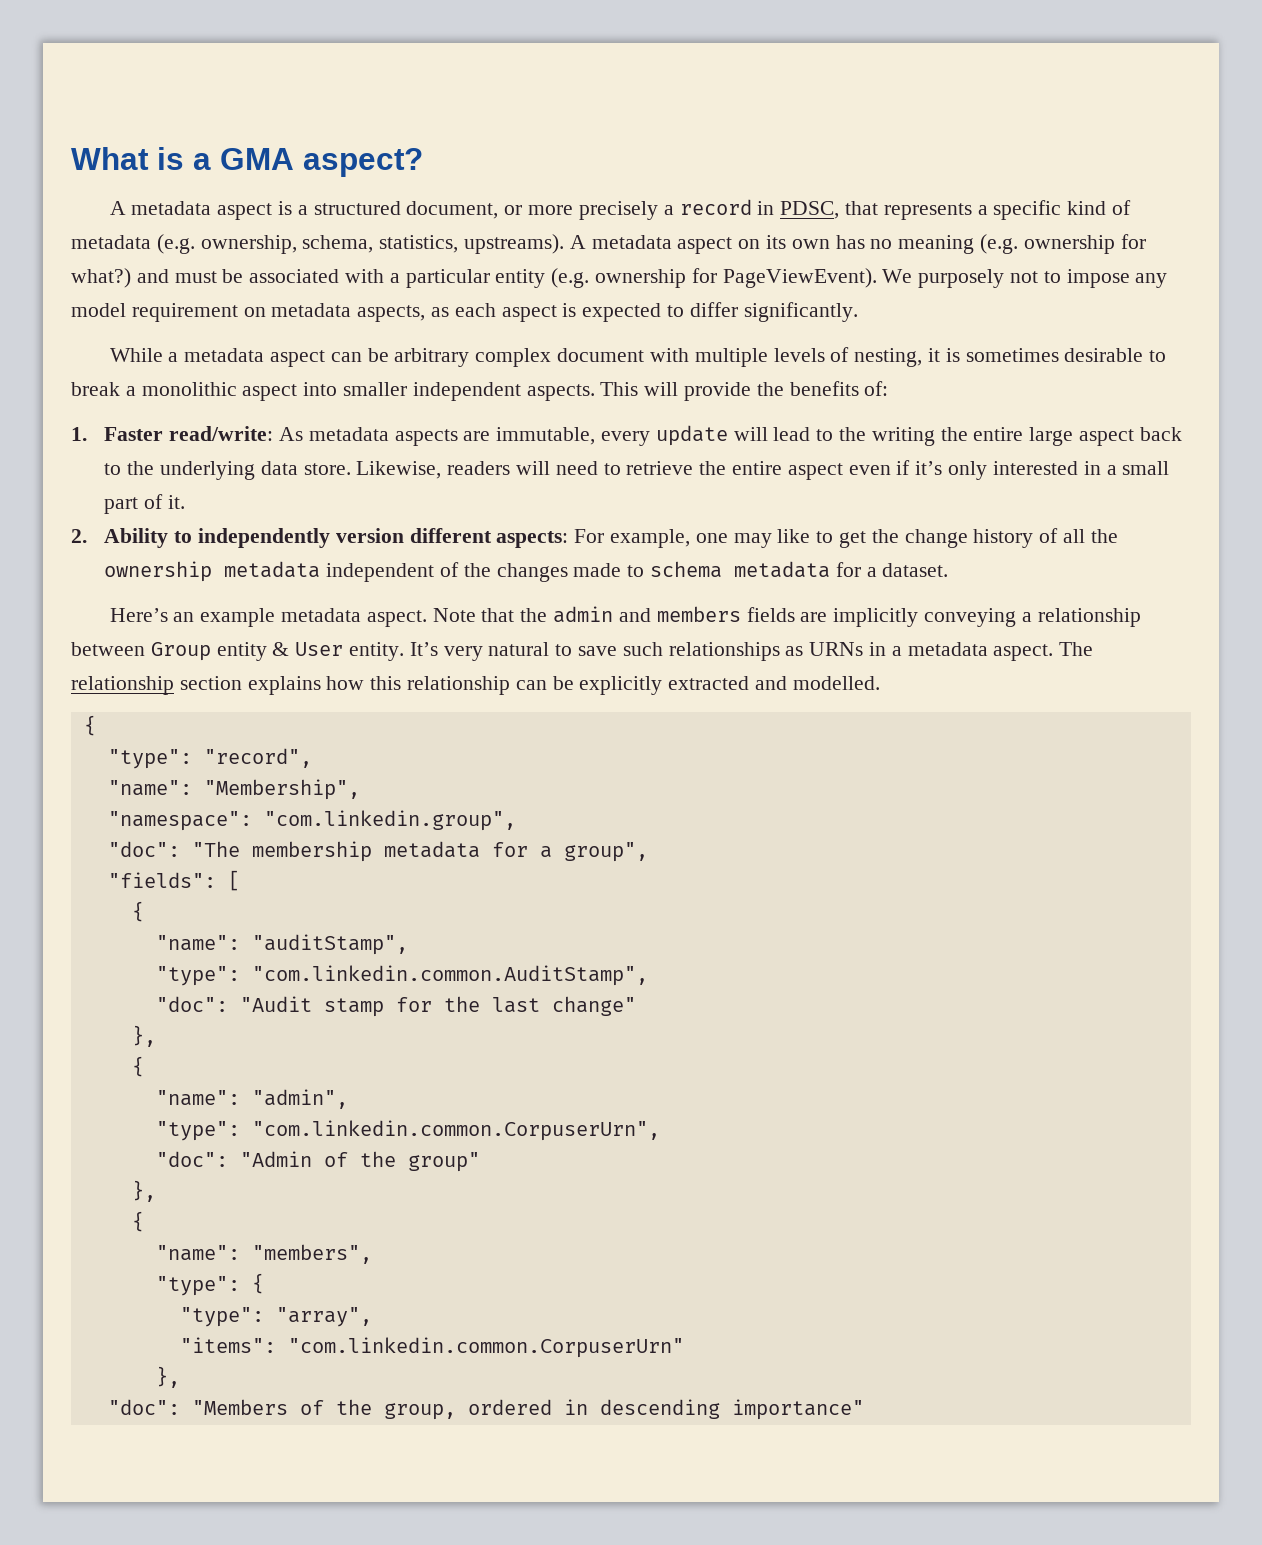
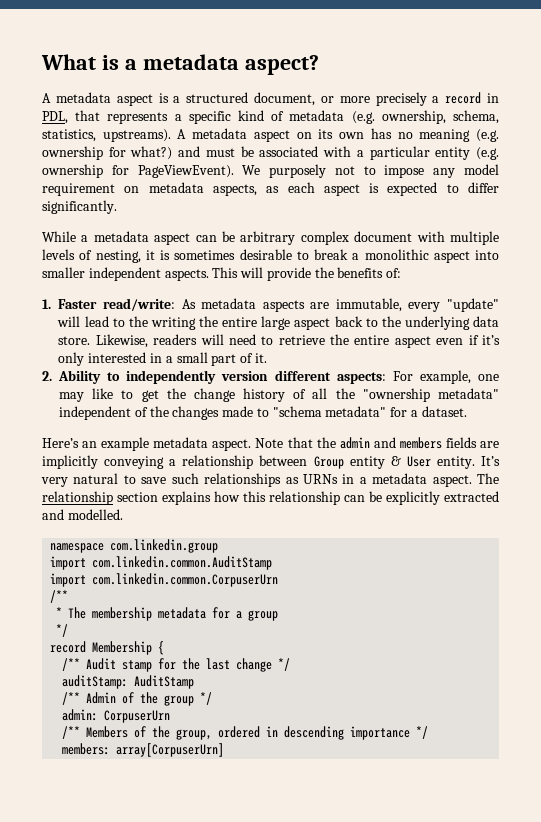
[220,148,294,170] GMA -> [142,54,239,70] metadata
[780,201,840,219] PDSC, -> [42,111,68,124] PDL,
[655,425,728,446] update -> [446,298,499,312] "update"
[104,561,321,582] ownership metadata -> [362,388,499,402] "ownership metadata"
[650,561,831,578] schema metadata -> [272,406,387,417] "schema metadata"
[83,715,96,736] [107,748,312,769] [107,779,360,800] [107,810,516,831] [107,841,648,862] [107,870,240,891] [131,901,144,922] [155,934,408,955] [155,965,648,986] [155,996,636,1017] [131,1025,156,1047] [131,1056,144,1077] [155,1089,348,1109] [155,1120,660,1141] [155,1151,480,1172] [131,1180,156,1202] [131,1211,144,1232] [155,1244,372,1264] [155,1273,264,1296] [179,1307,372,1327] [179,1337,684,1358] [155,1366,180,1388] [107,1399,288,1415] { // "type": "record", // "name": "Membership", // "namespace": "com.linkedin.group", // "doc": "The membership metadata for a group", // "fields": [ // { // "name": "auditStamp", // "type": "com.linkedin.common.AuditStamp", // "doc": "Audit stamp for the last change" // }, // { // "name": "admin", // "type": "com.linkedin.common.CorpuserUrn", // "doc": "Admin of the group" // }, // { // "name": "members", // "type": { // "type": "array", // "items": "com.linkedin.common.CorpuserUrn" // }, // "doc": "Members -> [50,539,219,553] [50,556,273,570] [50,573,279,587] [50,590,69,603] [56,607,279,621] [56,624,69,637] [50,641,165,655] [62,658,291,672] [62,675,195,689] [62,692,213,706] [62,709,171,723] [62,726,129,739] namespace com.linkedin.group // import com.linkedin.common.AuditStamp // import com.linkedin.common.CorpuserUrn // /** // * The membership metadata for a group // */ // record Membership { // /** Audit stamp for the last change */ // auditStamp: AuditStamp // /** Admin of the group */ // admin: CorpuserUrn // /** Members
[731,1399,864,1420] importance" -> [350,726,429,740] [62,743,225,757] importance */ // members: array[CorpuserUrn]

